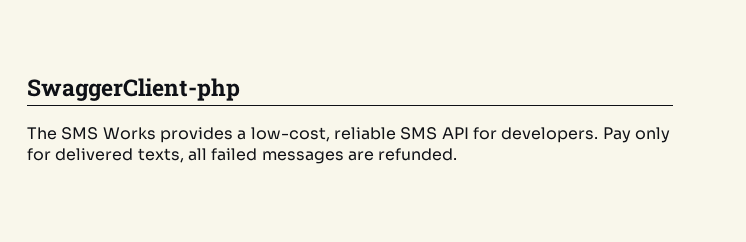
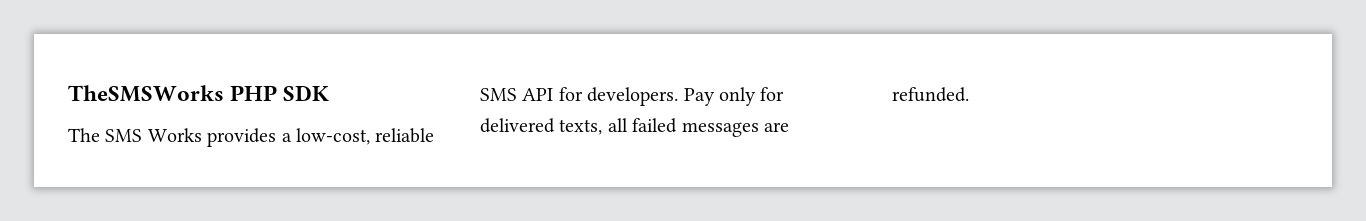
[27,78,240,101] SwaggerClient-php -> [68,85,330,102] TheSMSWorks PHP SDK

